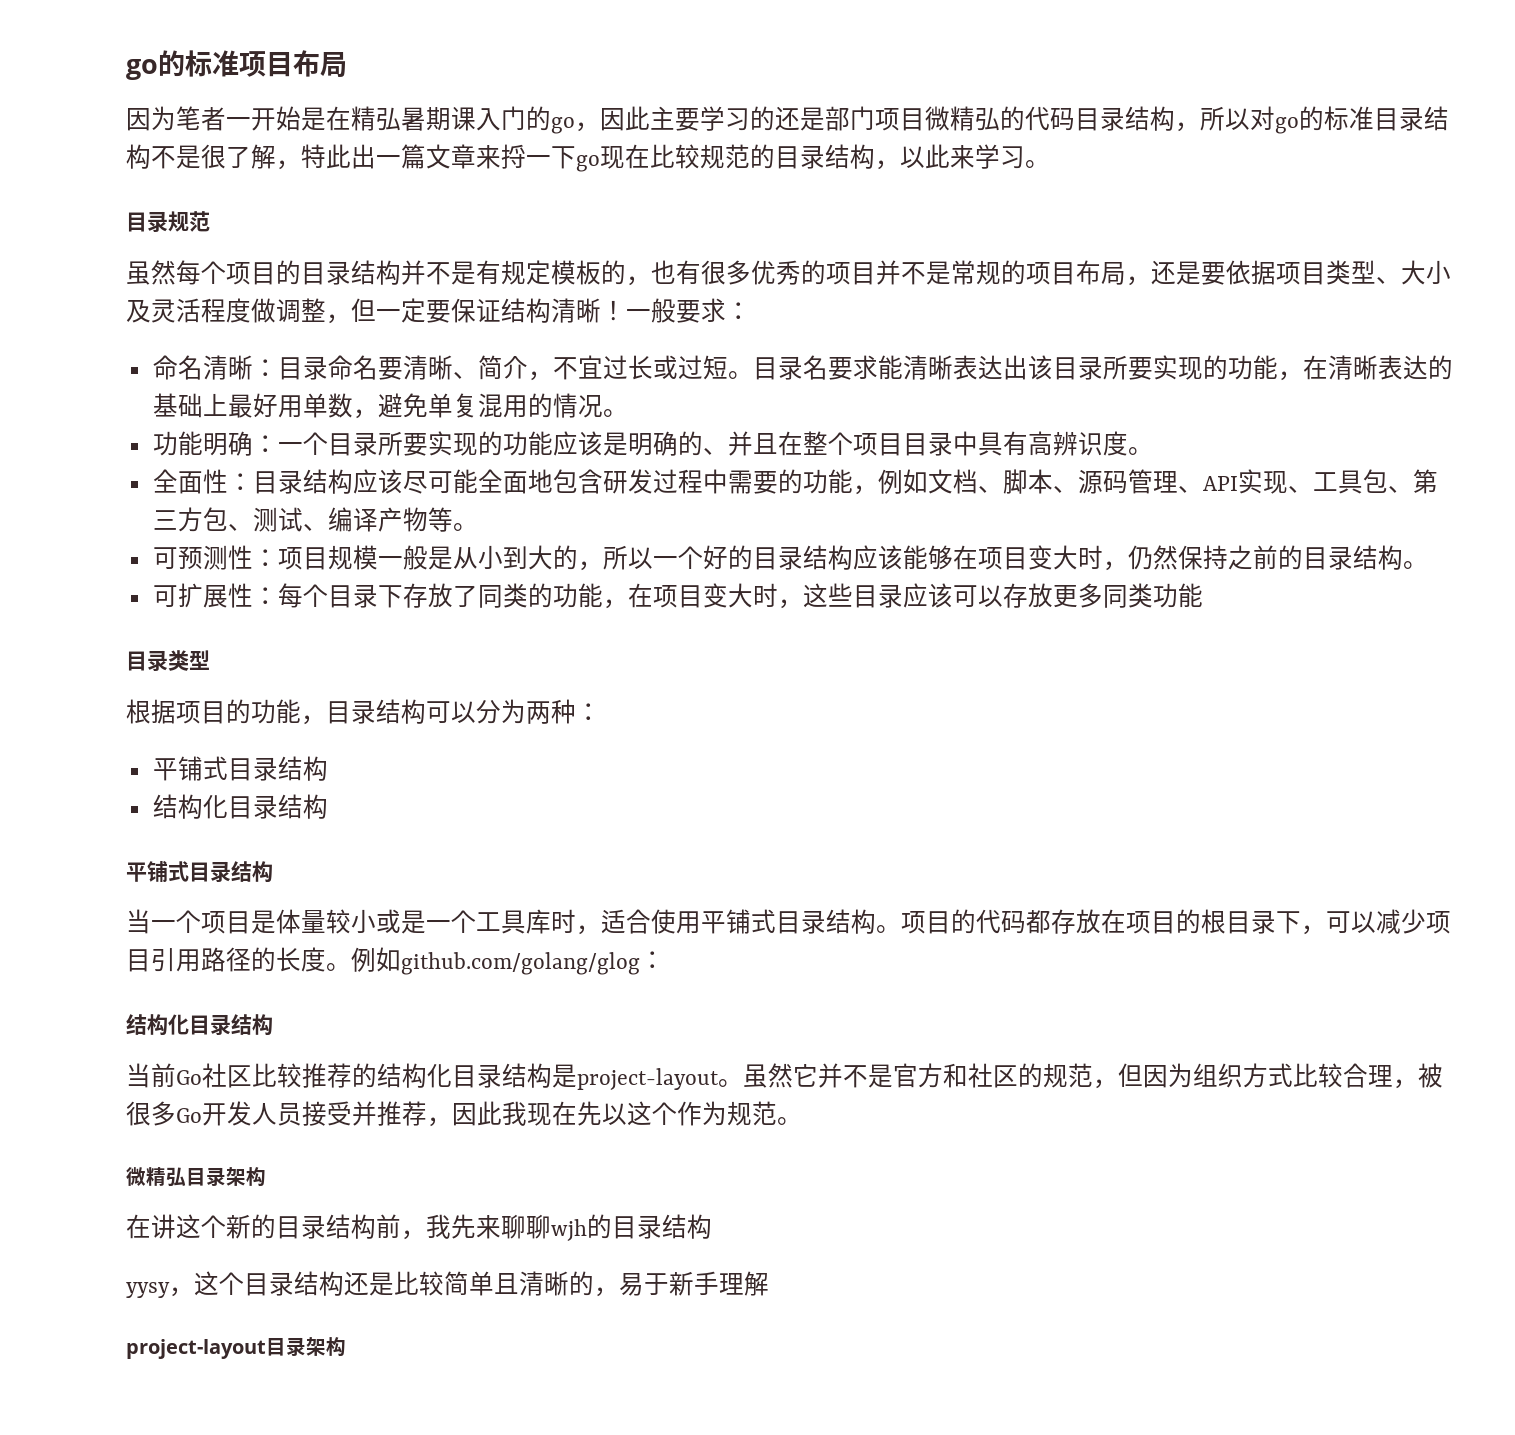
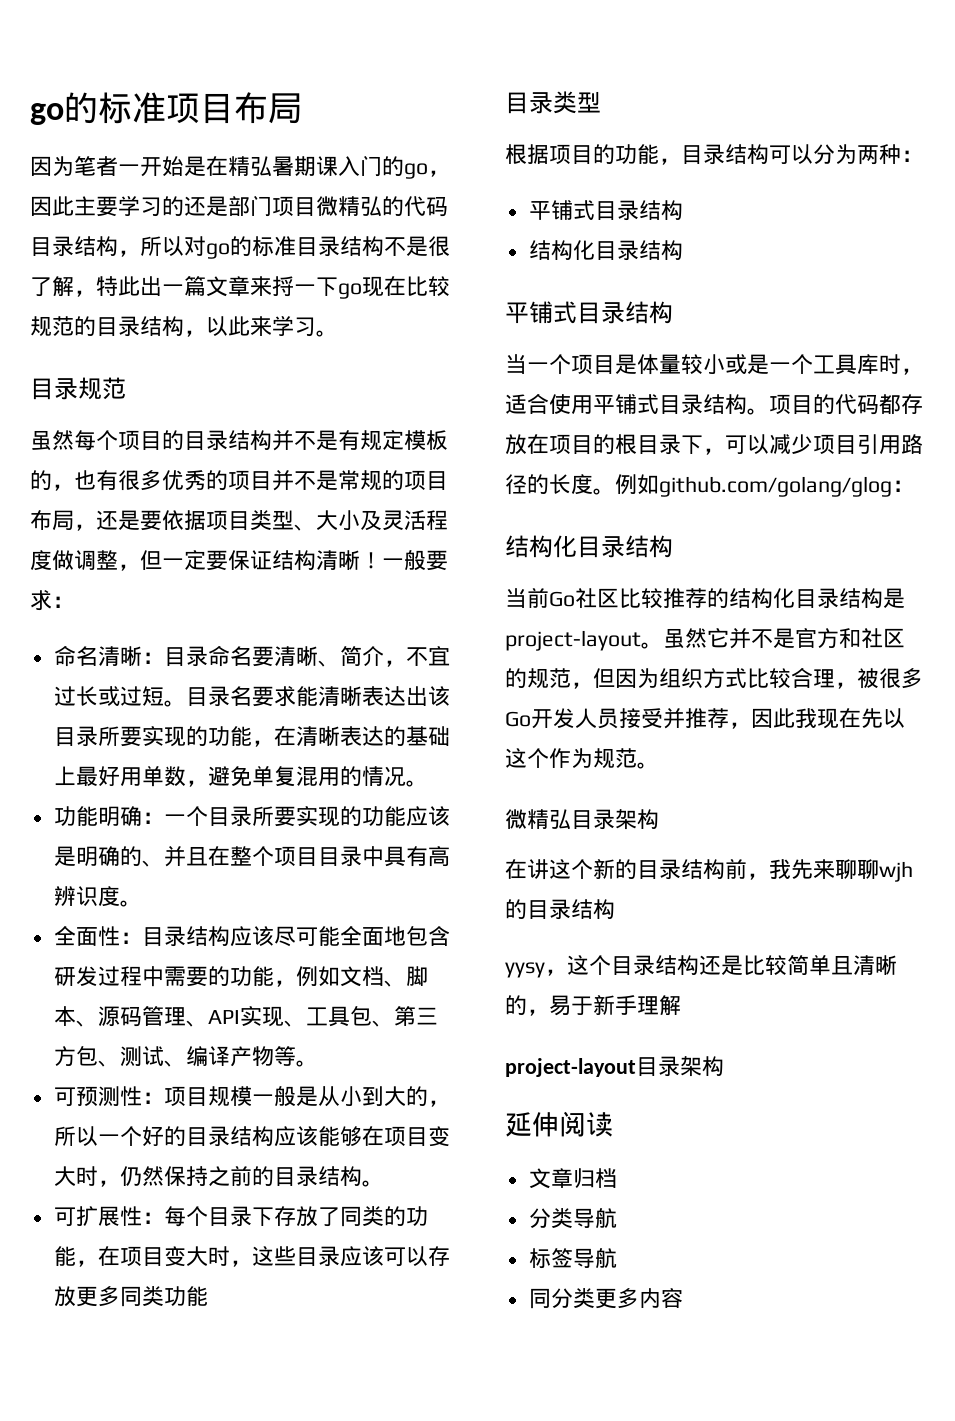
(346, 1347) none -> [505,1111,613,1137] [528,1168,617,1189] [528,1208,617,1228] [528,1248,617,1269] [528,1288,683,1309] // 延伸阅读 // 文章归档 // 分类导航 // 标签导航 // 同分类更多内容

